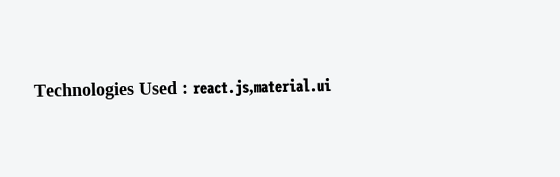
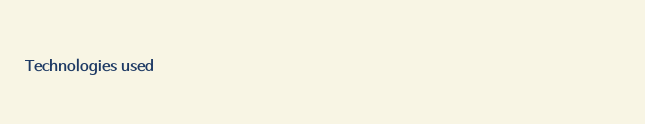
[138,77,332,98] Used : react.js,material.ui -> [120,59,154,72] used

